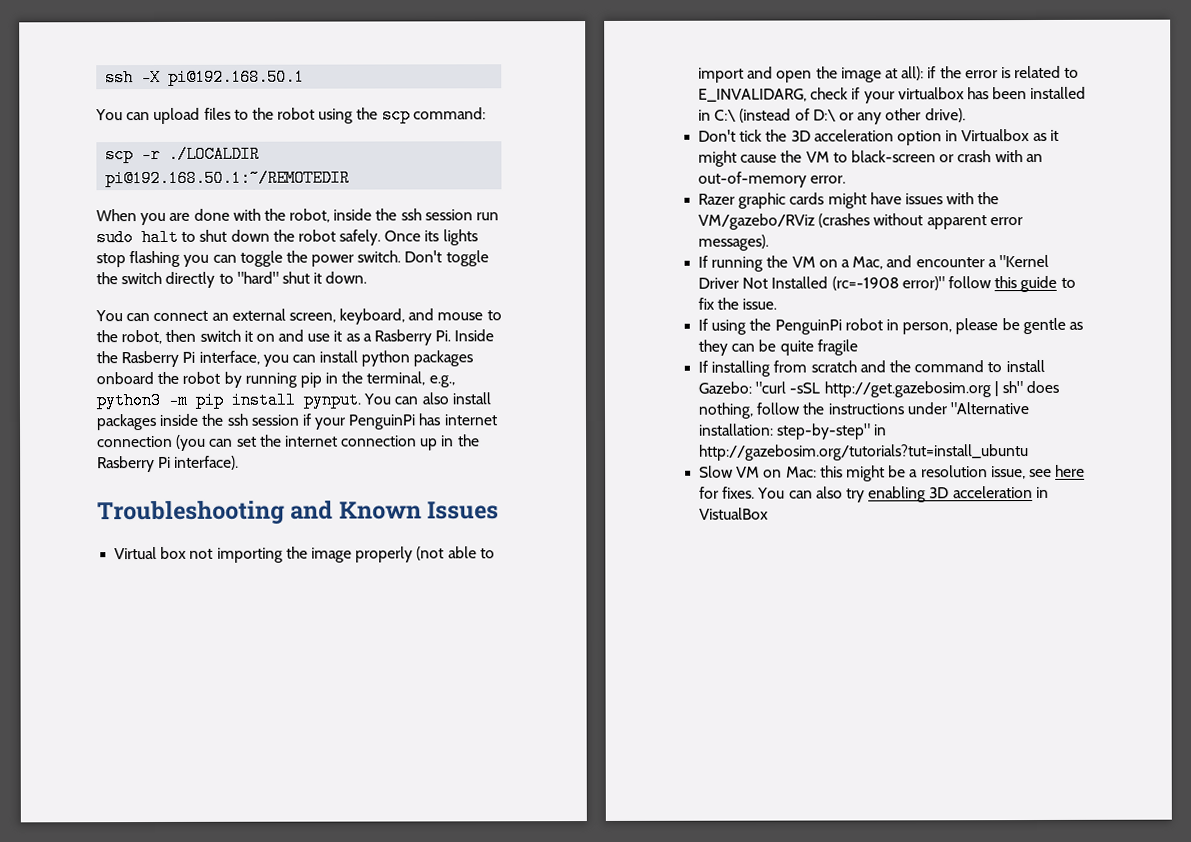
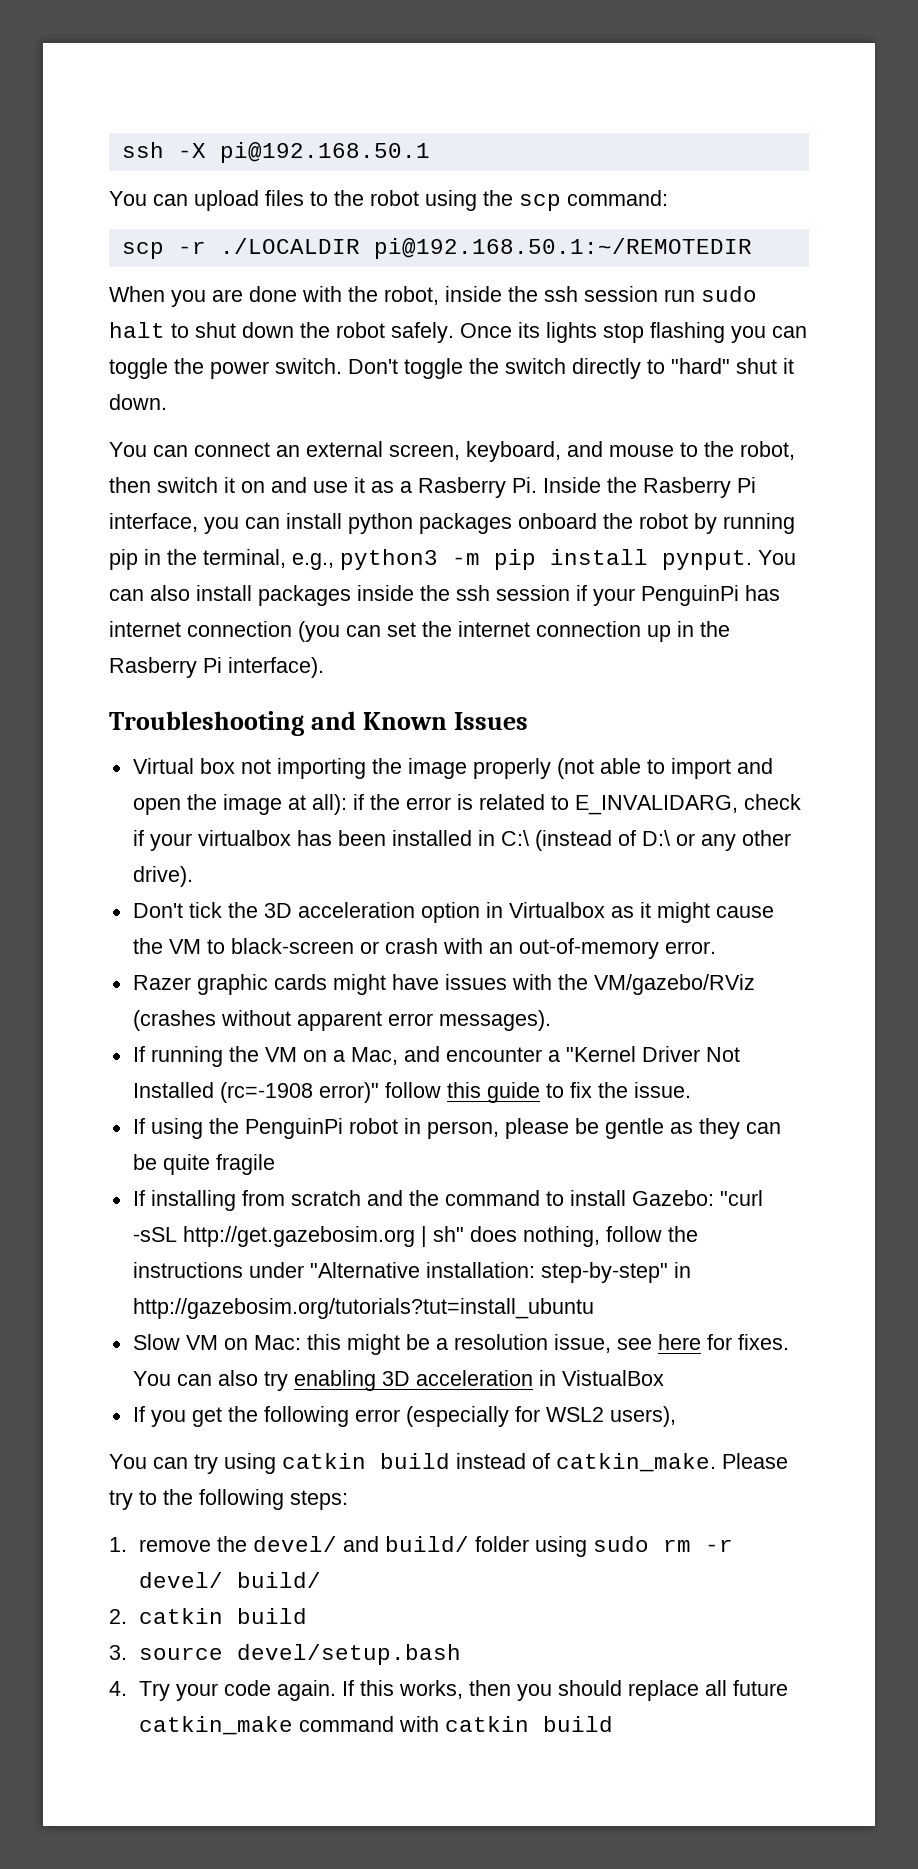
(770, 513) none -> [132,1406,676,1427] [109,1453,788,1474] [109,1489,348,1510] [109,1536,734,1557] [139,1572,322,1588] [109,1608,308,1624] [109,1644,462,1665] [109,1680,789,1701] [139,1716,614,1735] // If you get the following error (especially for WSL2 users), // You can try using catkin build instead of catkin_make. Please try to the following steps: // 1. remove the devel/ and build/ folder using sudo rm -r devel/ build/ // 2. catkin build // 3. source devel/setup.bash // 4. Try your code again. If this works, then you should replace all future catkin_make command with catkin build

